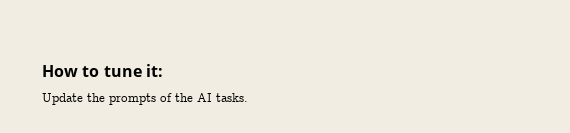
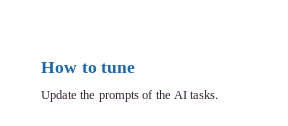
[145,64,163,77] it: -> (136, 68) none

